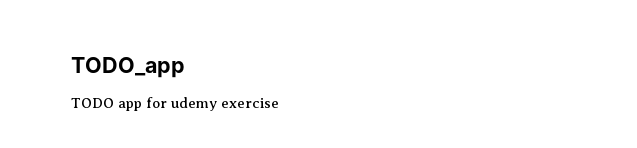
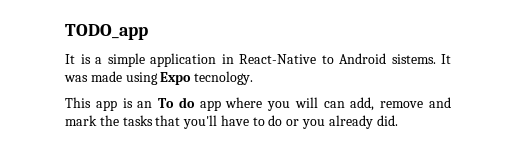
[71,97,279,111] TODO app for udemy exercise -> [65,53,451,67] [64,71,254,85] [65,97,452,111] [65,115,398,129] It is a simple application in React-Native to Android sistems. It was made using Expo tecnology. // This app is an To do app where you will can add, remove and mark the tasks that you'll have to do or you already did.

